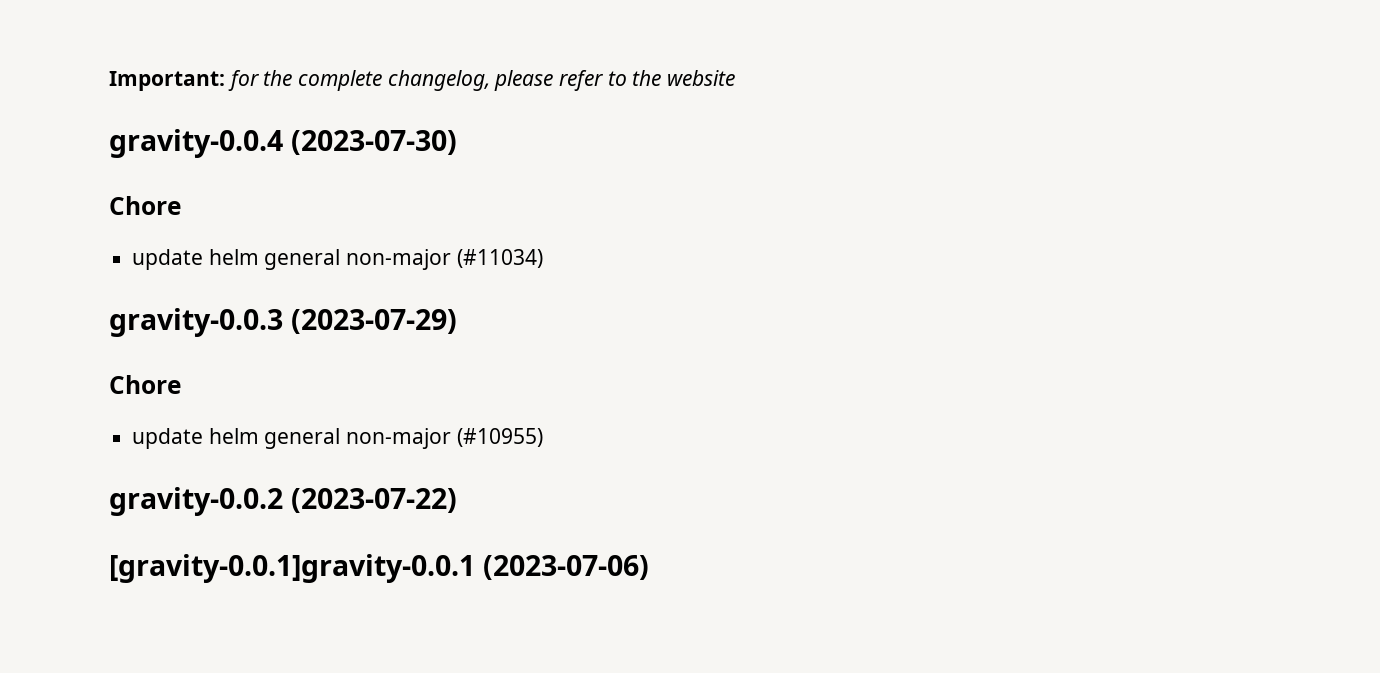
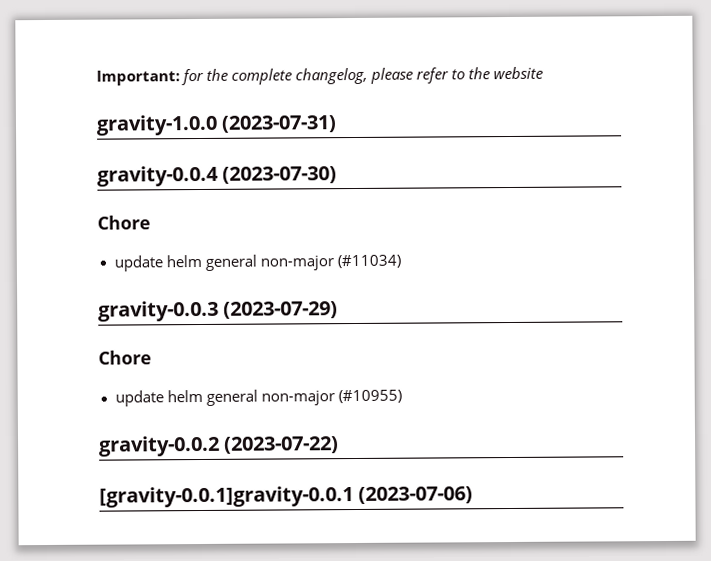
(736, 78) none -> [96,114,338,136] // gravity-1.0.0 (2023-07-31)

